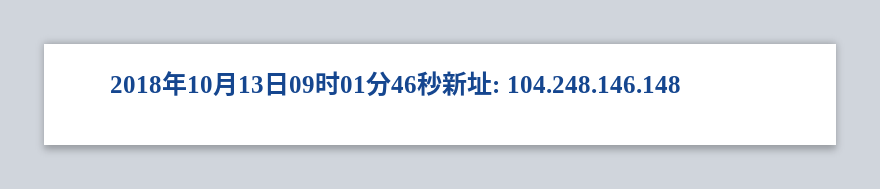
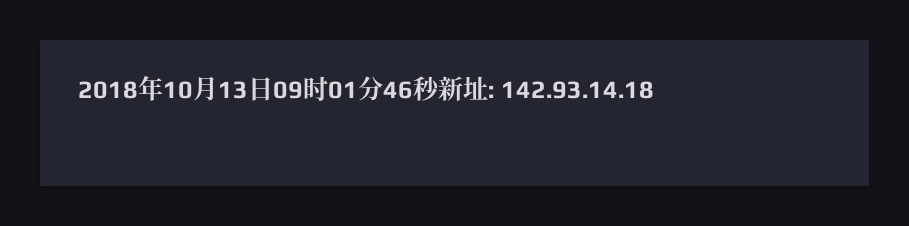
[506,76,681,93] 104.248.146.148 -> [500,81,654,99] 142.93.14.18

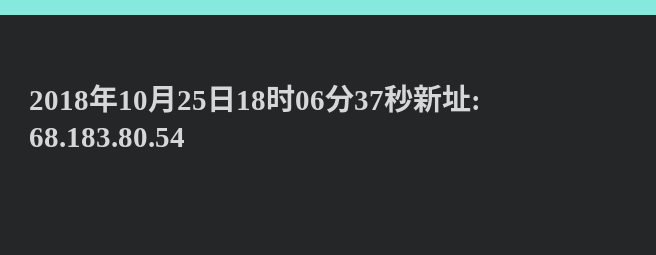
[218,76,413,101] 13日09时01分46 -> [177,84,384,113] 25日18时06分37
[500,81,654,99] 142.93.14.18 -> [29,128,185,147] 68.183.80.54

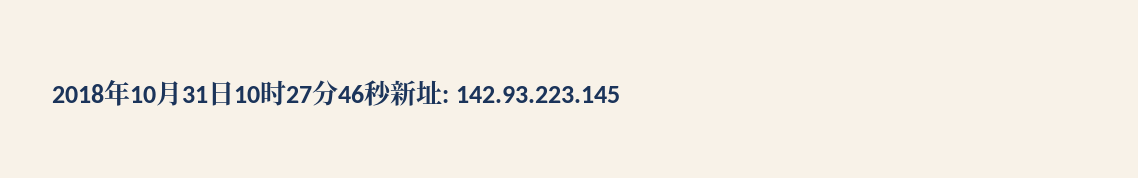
[177,84,384,113] 25日18时06分37 -> [182,80,364,106] 31日10时27分46
[29,128,185,147] 68.183.80.54 -> [456,86,621,103] 142.93.223.145

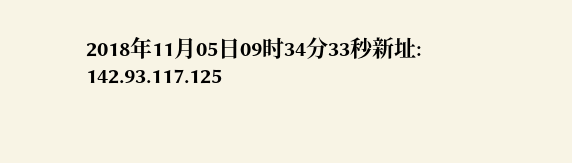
[130,80,364,106] 10月31日10时27分46 -> [152,37,350,59] 11月05日09时34分33
[456,86,621,103] 142.93.223.145 -> [86,69,222,84] 142.93.117.125

